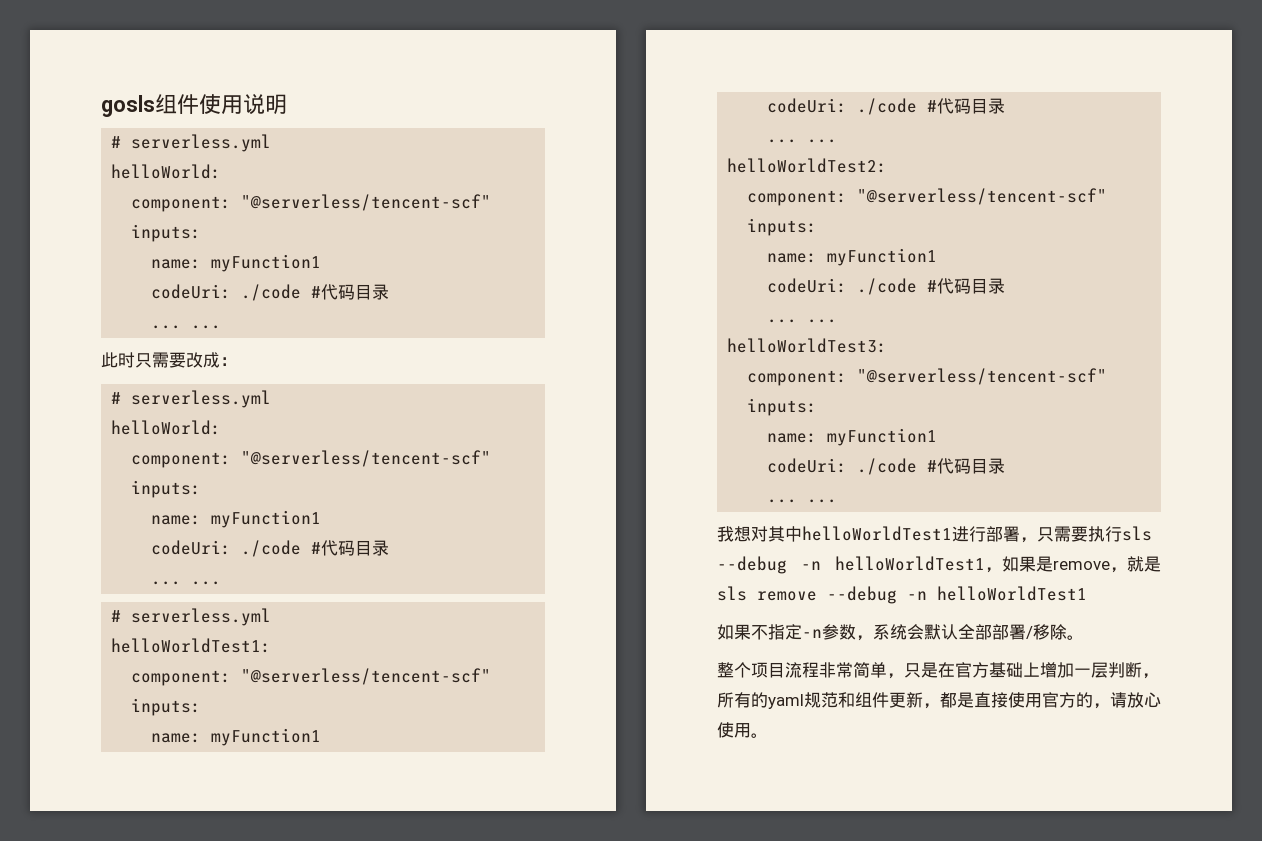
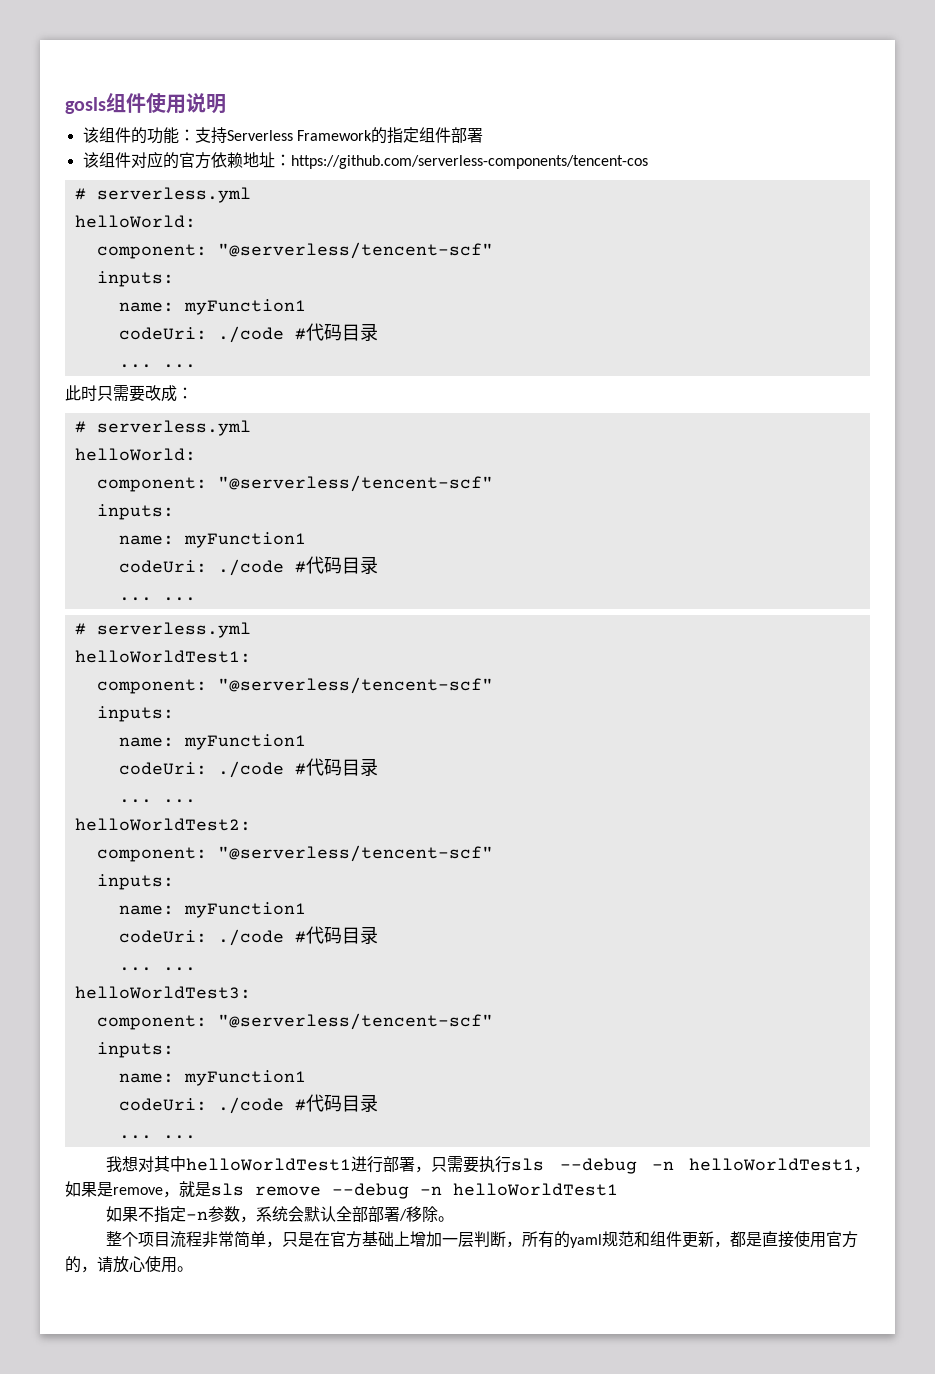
(287, 104) none -> [82,127,483,144] [82,151,648,169] // 该组件的功能：支持Serverless Framework的指定组件部署 // 该组件对应的官方依赖地址：https://github.com/serverless-components/tencent-cos

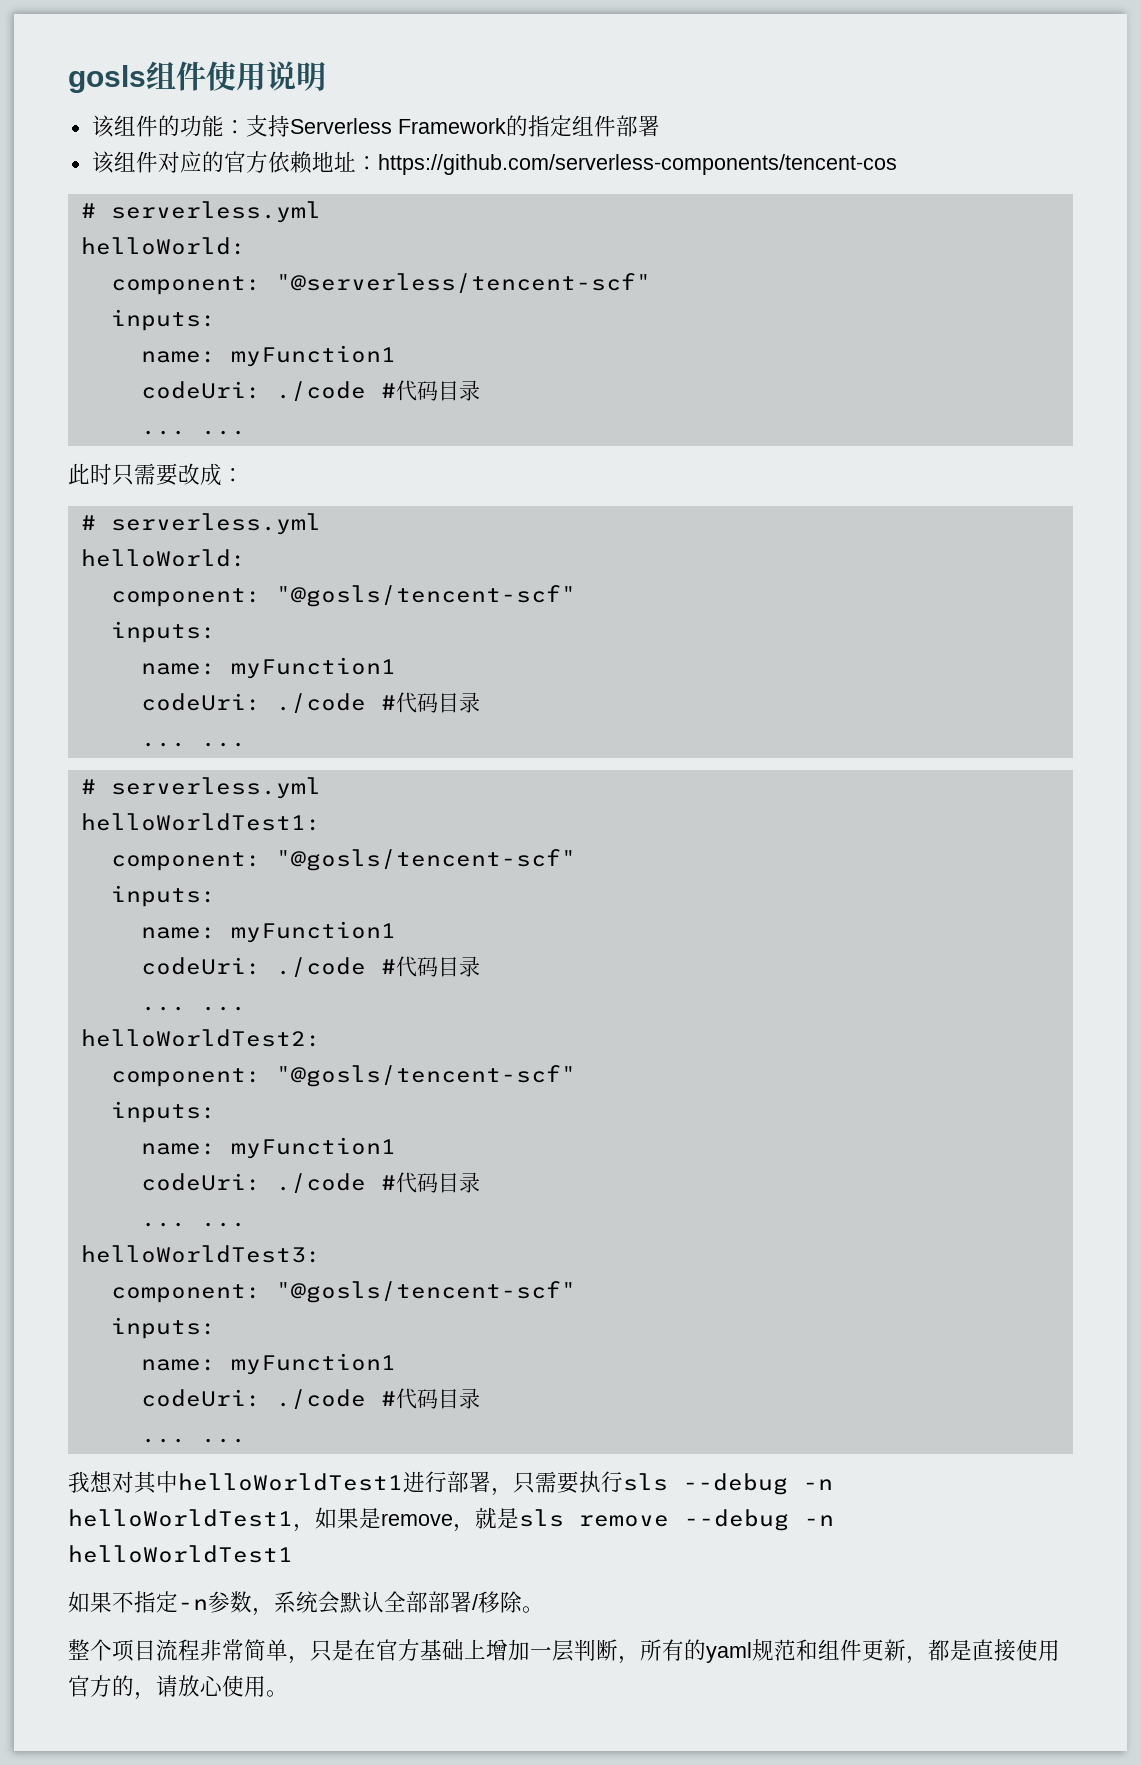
[217,475,493,492] "@serverless/tencent-scf" -> [275,585,576,607] "@gosls/tencent-scf"
[217,677,493,694] "@serverless/tencent-scf" -> [275,849,576,871] "@gosls/tencent-scf"
[217,845,493,862] "@serverless/tencent-scf" -> [275,1065,576,1087] "@gosls/tencent-scf"
[217,1013,493,1030] "@serverless/tencent-scf" -> [275,1281,576,1303] "@gosls/tencent-scf"

